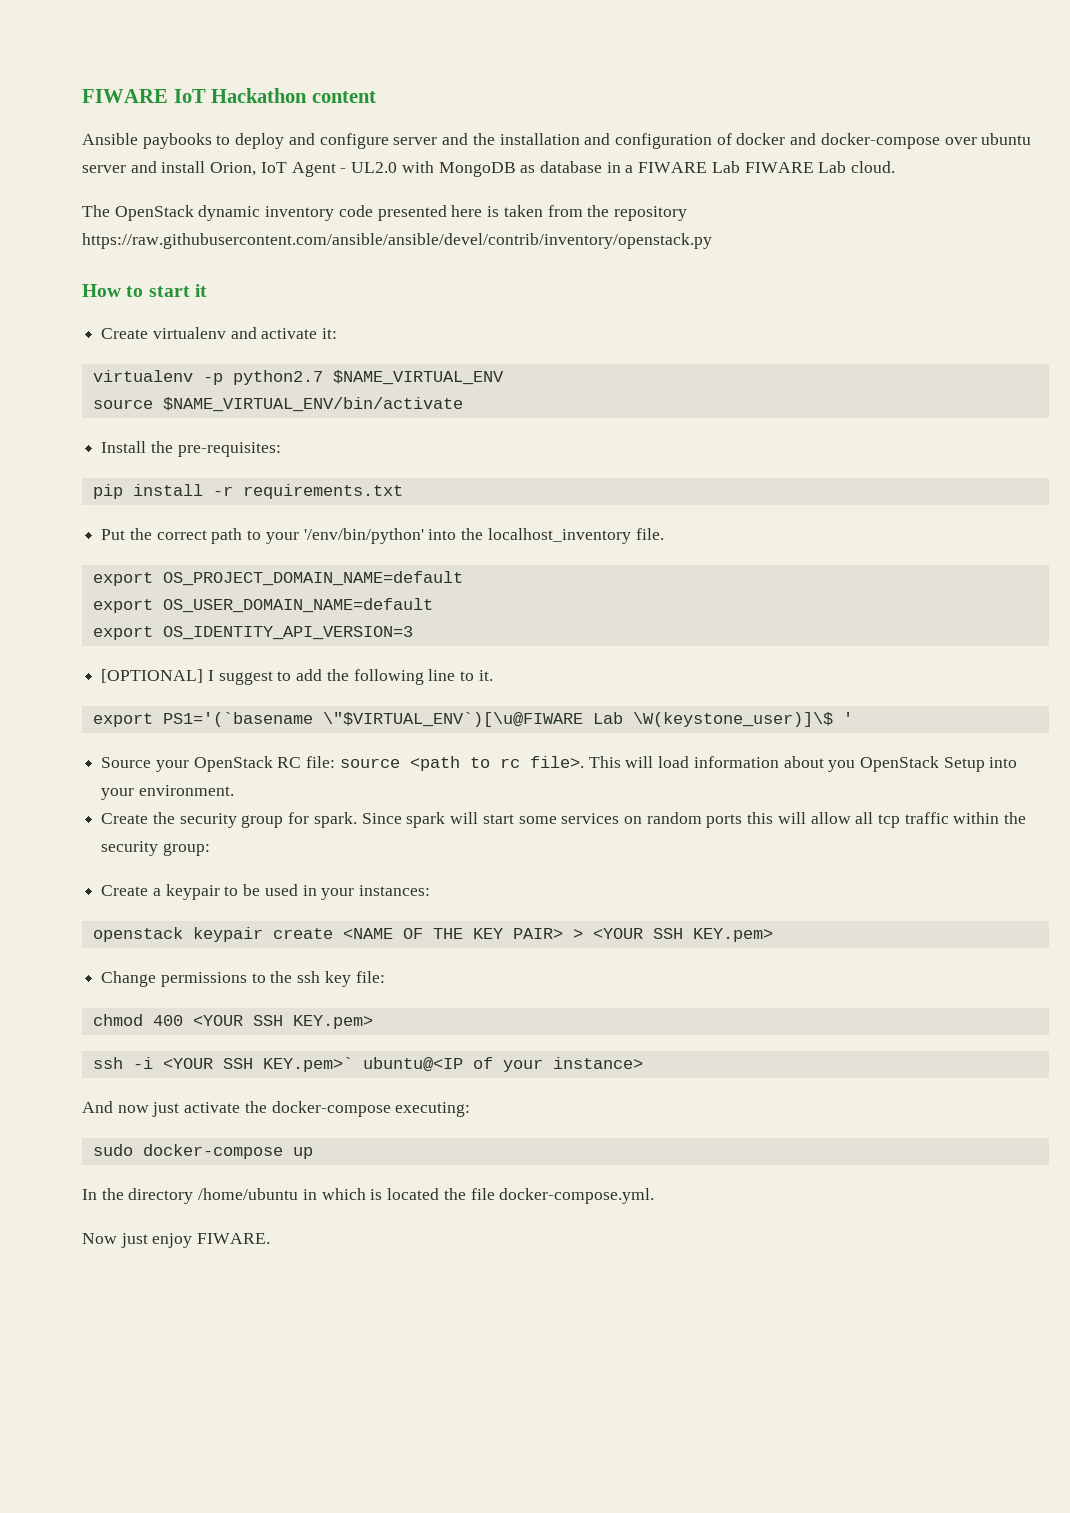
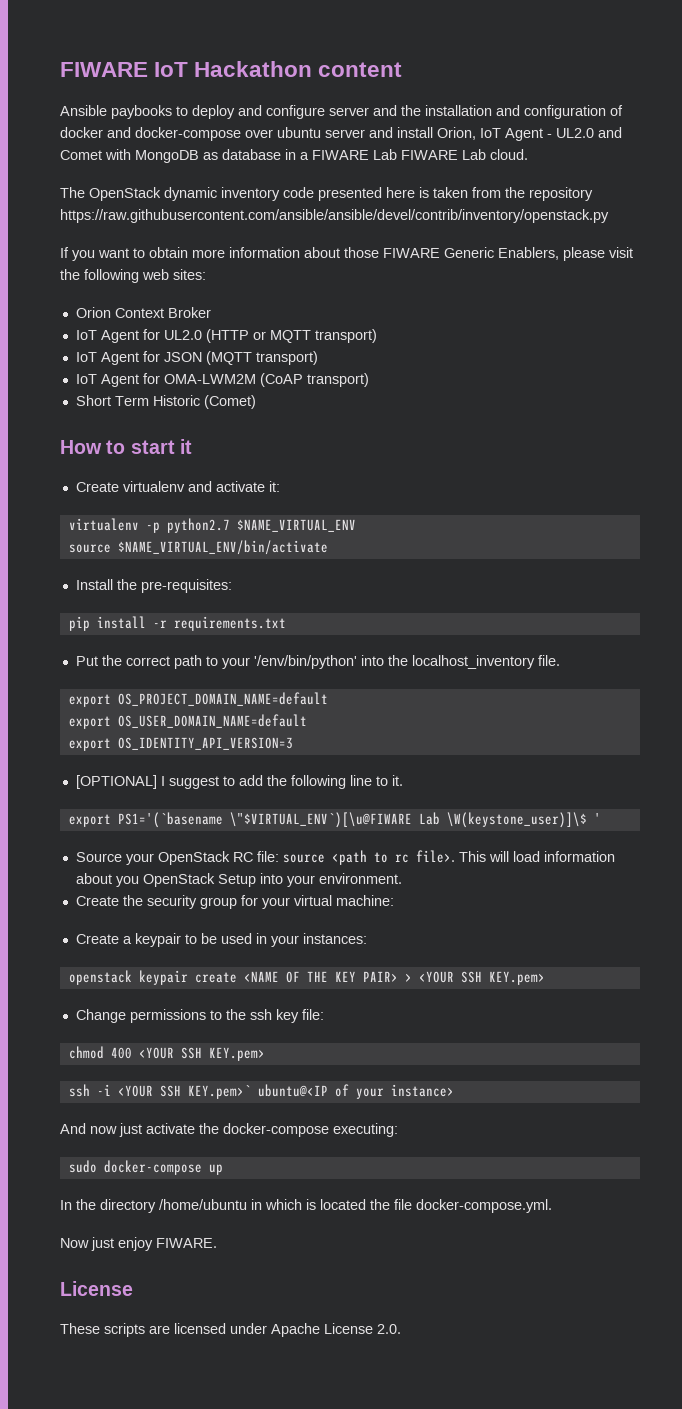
(398, 167) none -> [598,127,622,138] [60,150,102,160] and Comet
(712, 241) none -> [60,247,633,261] [60,269,206,283] [75,307,211,318] [75,329,377,343] [75,351,318,365] [75,373,369,387] [75,395,256,409] // If you want to obtain more information about those FIWARE Generic Enablers, please visit the following web sites: // Orion Context Broker // IoT Agent for UL2.0 (HTTP or MQTT transport) // IoT Agent for JSON (MQTT transport) // IoT Agent for OMA-LWM2M (CoAP transport) // Short Term Historic (Comet)
[313,812,1027,828] [101,841,210,856] spark. Since spark will start some services on random ports this will allow all tcp traffic within the security group: -> [261,895,394,909] your virtual machine:
(271, 1238) none -> [60,1281,133,1296] [60,1323,401,1337] // License // These scripts are licensed under Apache License 2.0.

